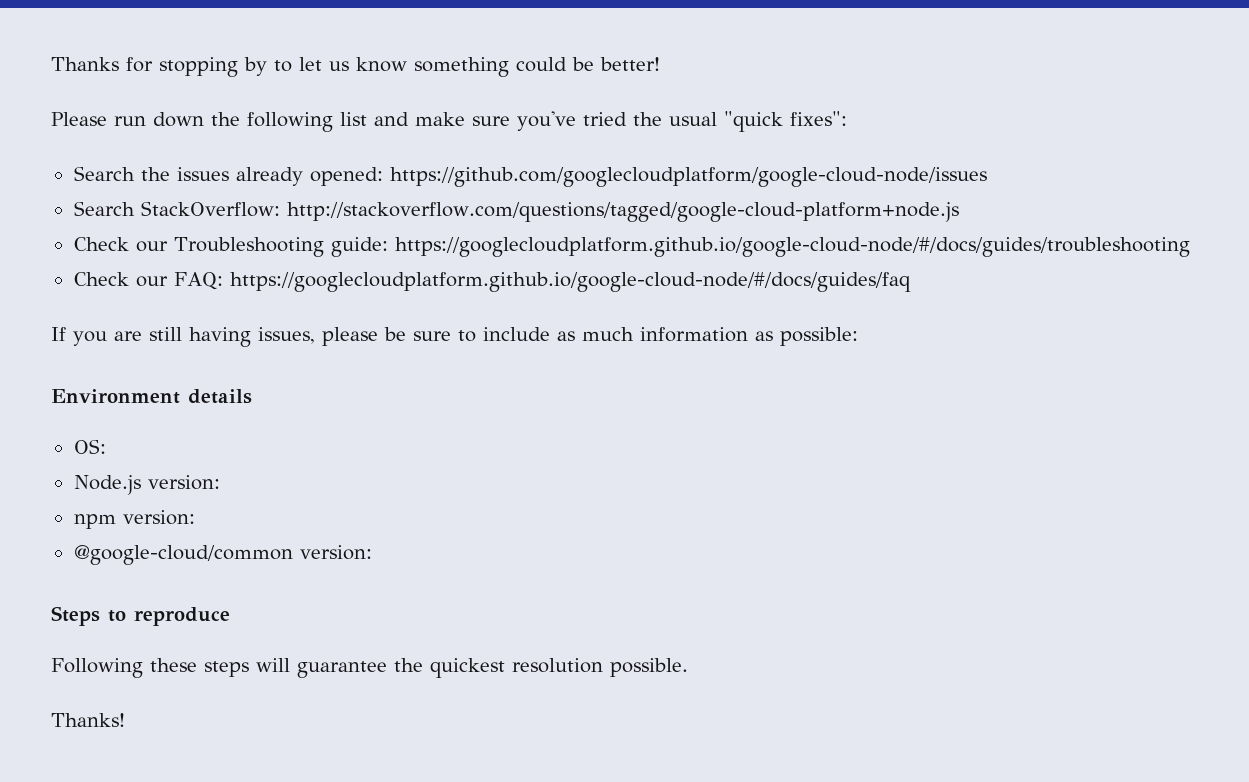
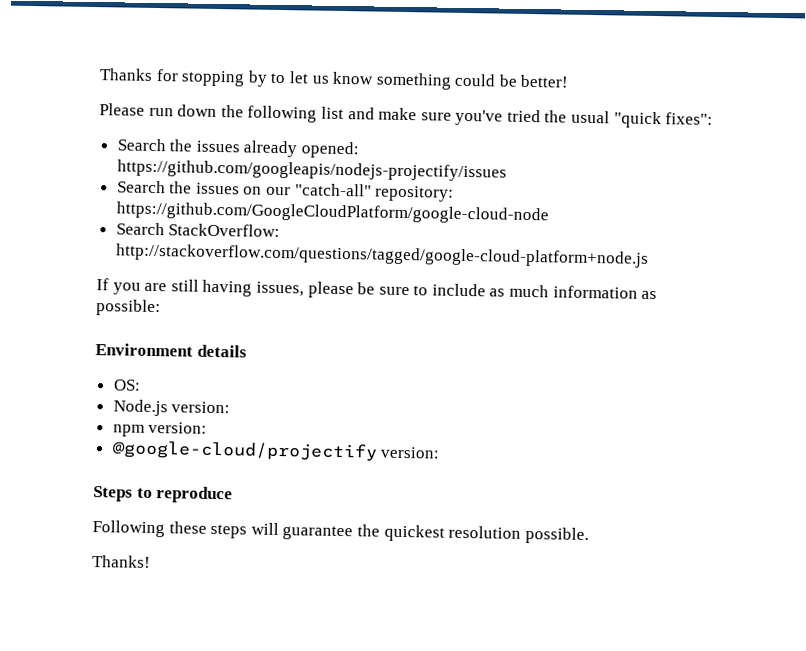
[389,167,987,187] [73,201,959,222] [73,237,1190,257] [73,272,911,292] https://github.com/googlecloudplatform/google-cloud-node/issues // Search StackOverflow: http://stackoverflow.com/questions/tagged/google-cloud-platform+node.js // Check our Troubleshooting guide: https://googlecloudplatform.github.io/google-cloud-node/#/docs/guides/troubleshooting // Check our FAQ: https://googlecloudplatform.github.io/google-cloud-node/#/docs/guides/faq -> [116,159,507,182] [116,180,455,202] [115,201,549,225] [115,222,281,238] [115,243,649,268] https://github.com/googleapis/nodejs-projectify/issues // Search the issues on our "catch-all" repository: https://github.com/GoogleCloudPlatform/google-cloud-node // Search StackOverflow: http://stackoverflow.com/questions/tagged/google-cloud-platform+node.js
[73,545,293,565] @google-cloud/common -> [111,440,378,462] @google-cloud/projectify

